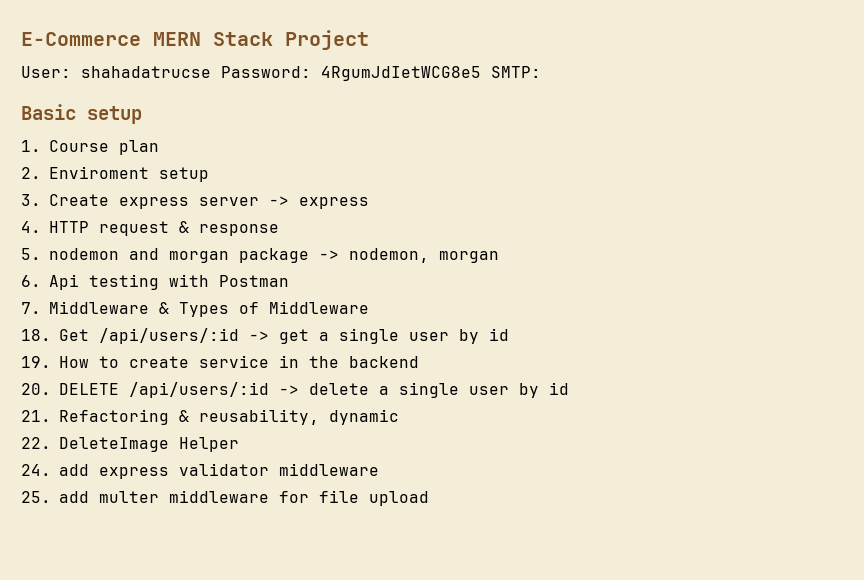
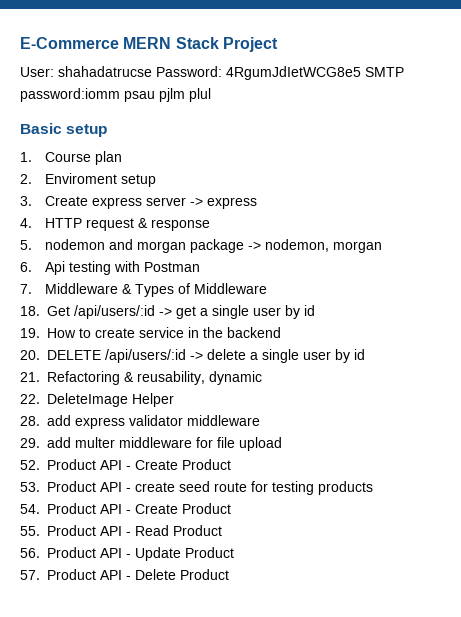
[491,66,541,78] SMTP: -> [365,67,404,77] [20,88,211,102] SMTP password:iomm psau pjlm plul
[21,464,51,476] 24. -> [20,416,40,426] 28.
[21,491,51,503] 25. -> [20,438,40,448] 29.
(429, 498) none -> [20,459,231,470] [20,481,373,495] [20,503,231,514] [20,525,222,536] [20,547,234,561] [20,569,229,580] // 52. Product API - Create Product // 53. Product API - create seed route for testing products // 54. Product API - Create Product // 55. Product API - Read Product // 56. Product API - Update Product // 57. Product API - Delete Product

